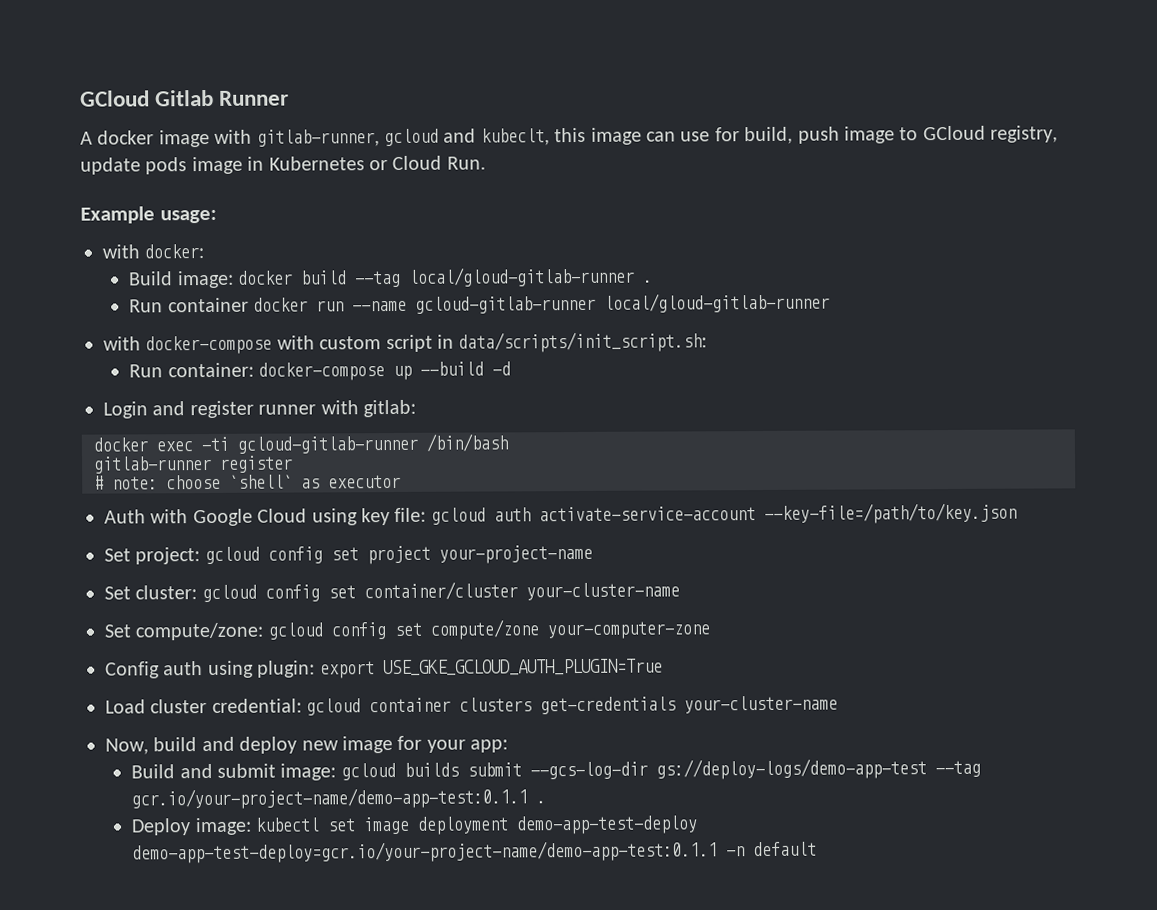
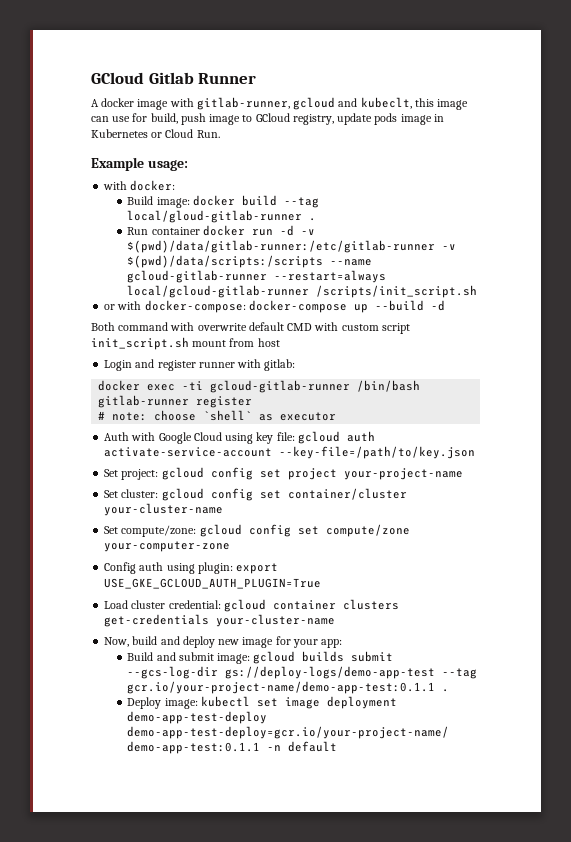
[352,292,831,314] [103,331,708,355] [129,361,512,381] --name gcloud-gitlab-runner local/gloud-gitlab-runner // with docker-compose with custom script in data/scripts/init_script.sh: // Run container: docker-compose up --build -d -> [279,225,315,236] [127,240,457,253] [127,255,373,268] [127,270,387,283] [127,285,478,298] [104,300,445,313] [91,322,410,334] [91,337,280,350] -d -v $(pwd)/data/gitlab-runner:/etc/gitlab-runner -v $(pwd)/data/scripts:/scripts --name gcloud-gitlab-runner --restart=always local/gcloud-gitlab-runner /scripts/init_script.sh // or with docker-compose: docker-compose up --build -d // Both command with overwrite default CMD with custom script init_script.sh mount from host

